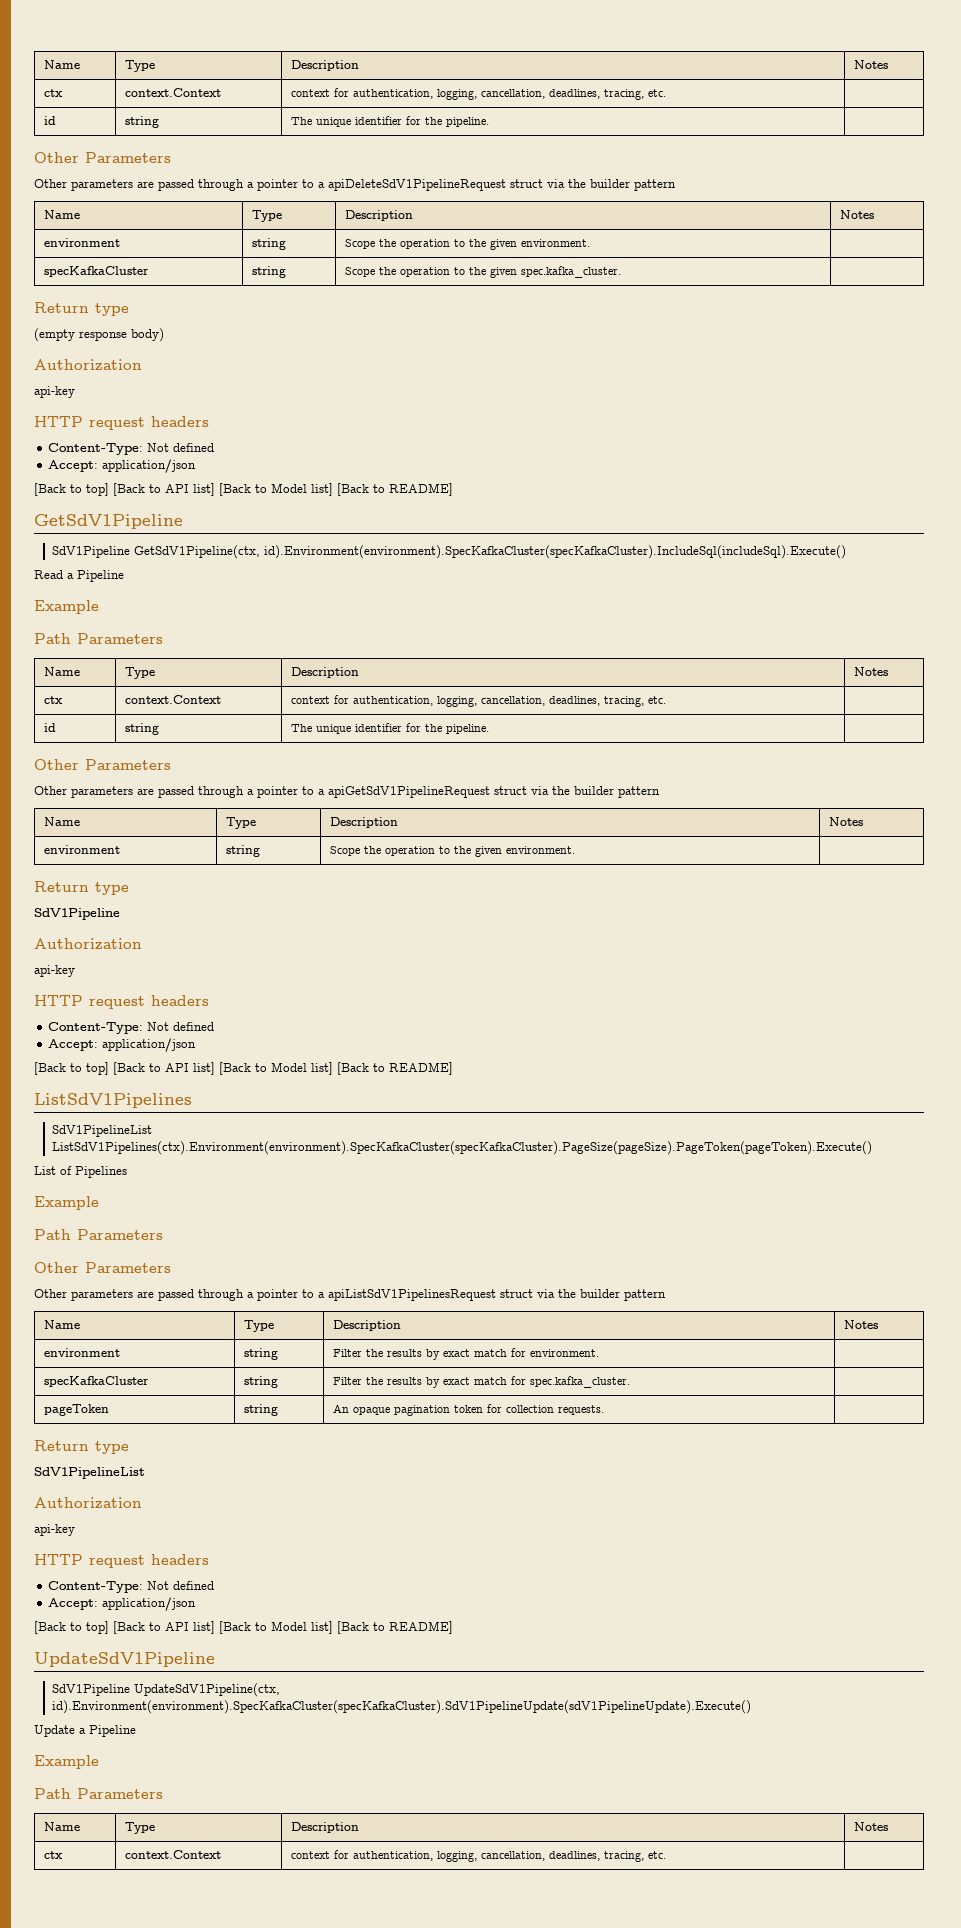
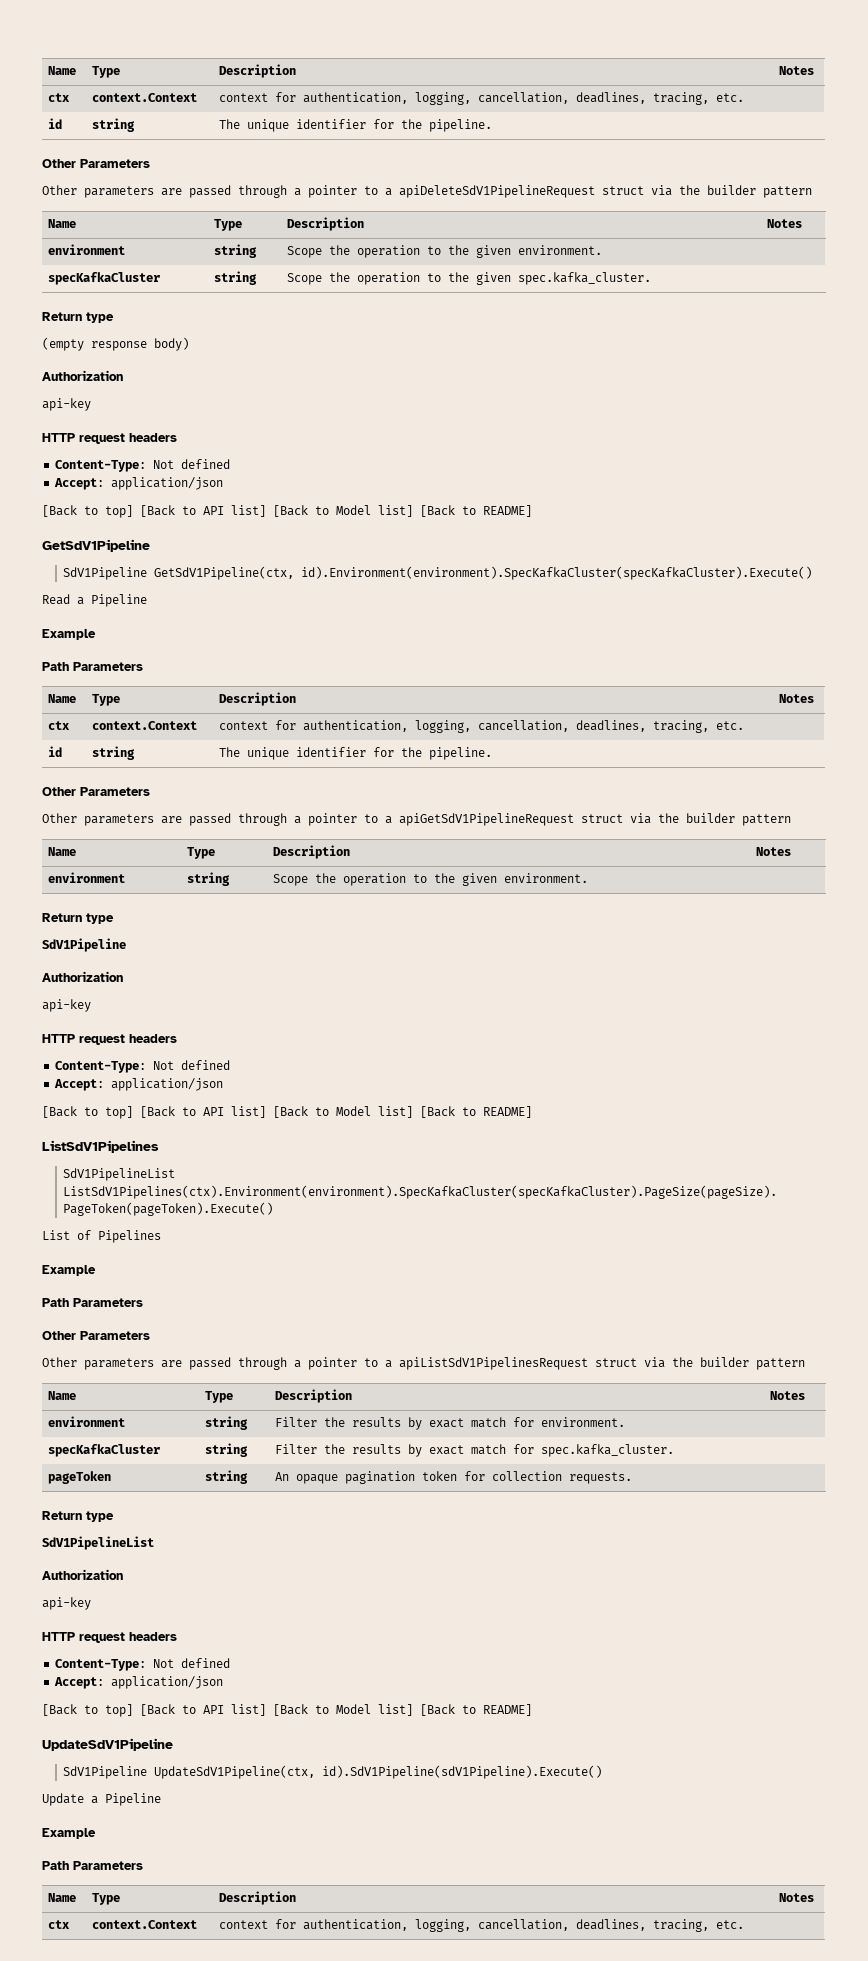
[264,545,847,559] id).Environment(environment).SpecKafkaCluster(specKafkaCluster).IncludeSql(includeSql).Execute() -> [301,566,813,580] id).Environment(environment).SpecKafkaCluster(specKafkaCluster).Execute()
[52,1700,752,1714] id).Environment(environment).SpecKafkaCluster(specKafkaCluster).SdV1PipelineUpdate(sdV1PipelineUpdate).Execute() -> [322,1765,603,1779] id).SdV1Pipeline(sdV1Pipeline).Execute()

